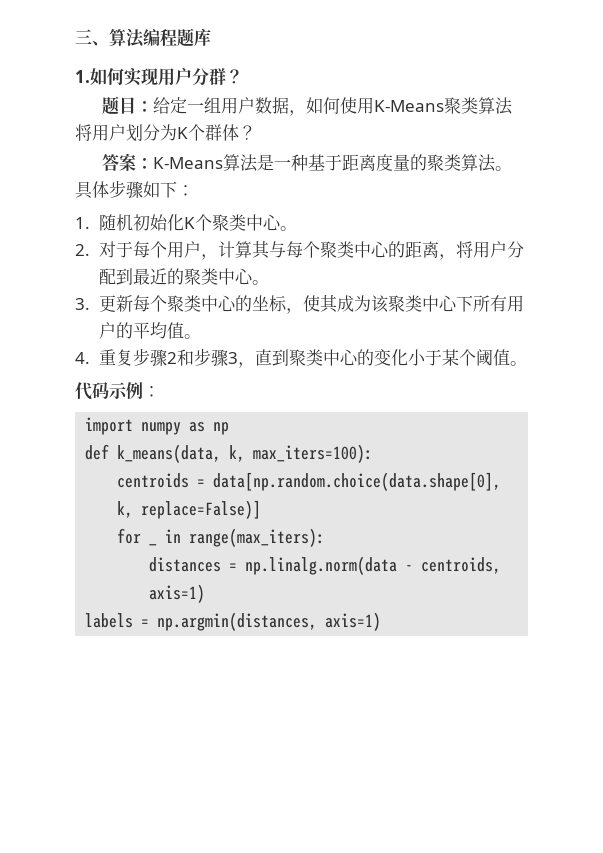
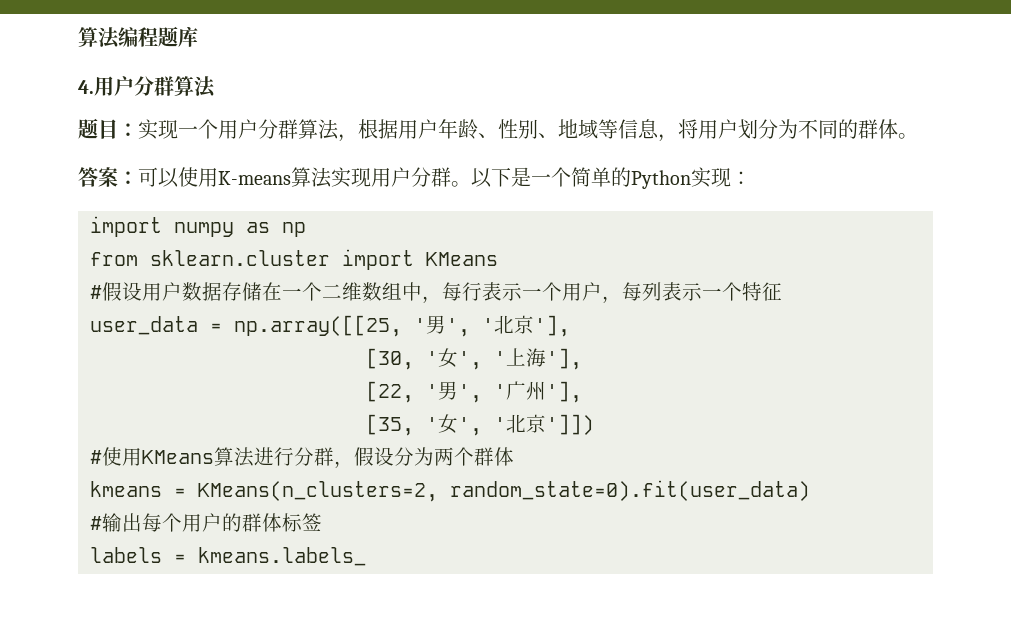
[75,29,109,46] 三、 -> (78, 37) none
[75,67,243,86] [102,96,514,116] [75,124,256,142] [102,153,513,172] [75,180,194,199] [75,214,297,231] [75,240,524,260] [98,268,269,285] [75,294,524,314] [98,322,201,339] [75,348,527,368] [75,382,143,400] 1.如何实现用户分群？ // 题目：给定一组用户数据，如何使用K-Means聚类算法将用户划分为K个群体？ // 答案：K-Means算法是一种基于距离度量的聚类算法。具体步骤如下： // 1.随机初始化K个聚类中心。 // 2.对于每个用户，计算其与每个聚类中心的距离，将用户分配到最近的聚类中心。 // 3.更新每个聚类中心的坐标，使其成为该聚类中心下所有用户的平均值。 // 4.重复步骤2和步骤3，直到聚类中心的变化小于某个阈值。 // 代码示例 -> [78,76,216,98] [78,118,918,142] [78,167,731,189] 4.用户分群算法 // 题目：实现一个用户分群算法，根据用户年龄、性别、地域等信息，将用户划分为不同的群体。 // 答案：可以使用K-means算法实现用户分群。以下是一个简单的Python实现
[85,444,374,463] [117,472,502,491] [117,500,262,519] [117,528,158,546] [165,528,326,547] [149,556,502,575] [149,584,206,603] def k_means(data, k, max_iters=100): // centroids = data[np.random.choice(data.shape[0], k, replace=False)] // for _ in range(max_iters): // distances = np.linalg.norm(data - centroids, axis=1) -> [90,249,498,270] [90,282,782,303] [90,315,570,337] [366,348,582,370] [366,381,582,403] [366,414,594,436] [90,447,514,468] [90,480,810,502] [90,513,322,532] from sklearn.cluster import KMeans // #假设用户数据存储在一个二维数组中，每行表示一个用户，每列表示一个特征 // user_data = np.array([[25, '男', '北京'], // [30, '女', '上海'], // [22, '男', '广州'], // [35, '女', '北京']]) // #使用KMeans算法进行分群，假设分为两个群体 // kmeans = KMeans(n_clusters=2, random_state=0).fit(user_data) // #输出每个用户的群体标签
[157,612,382,631] np.argmin(distances, axis=1) -> [198,547,366,566] kmeans.labels_

